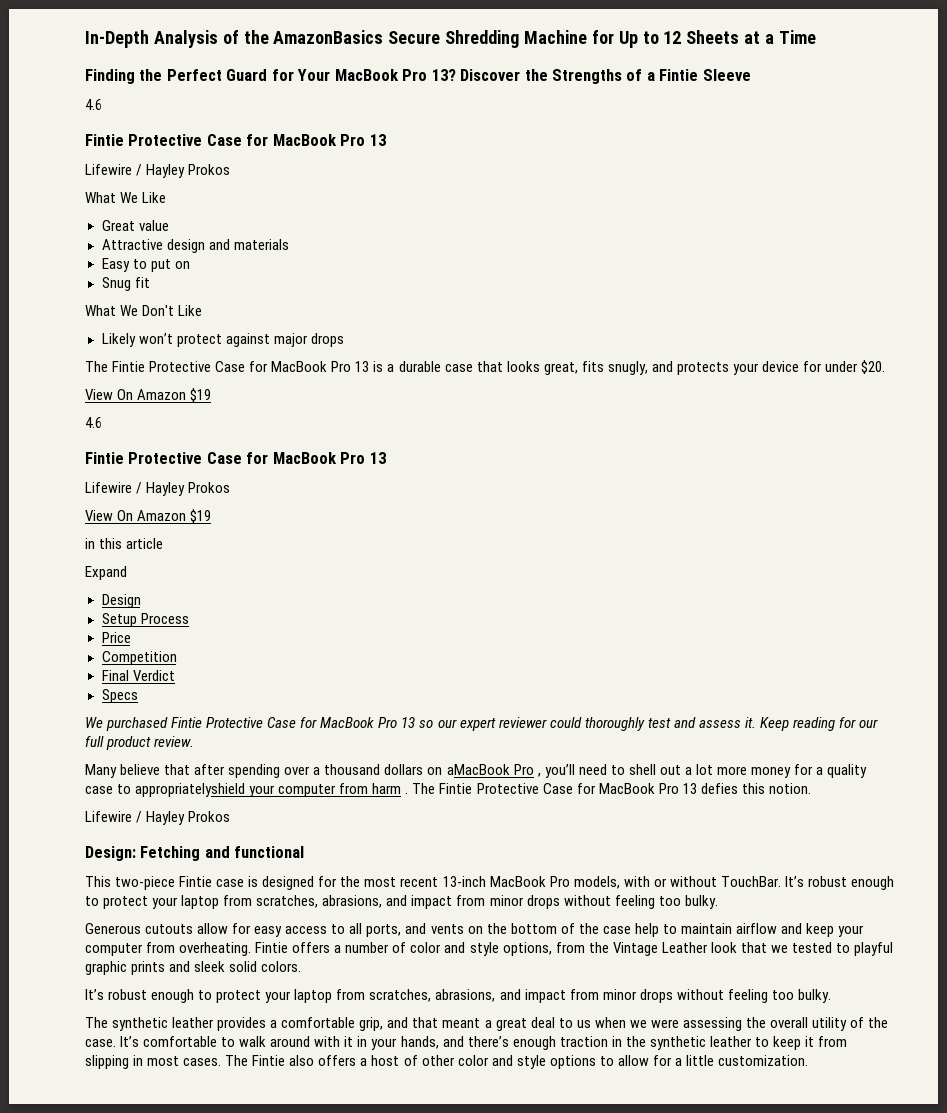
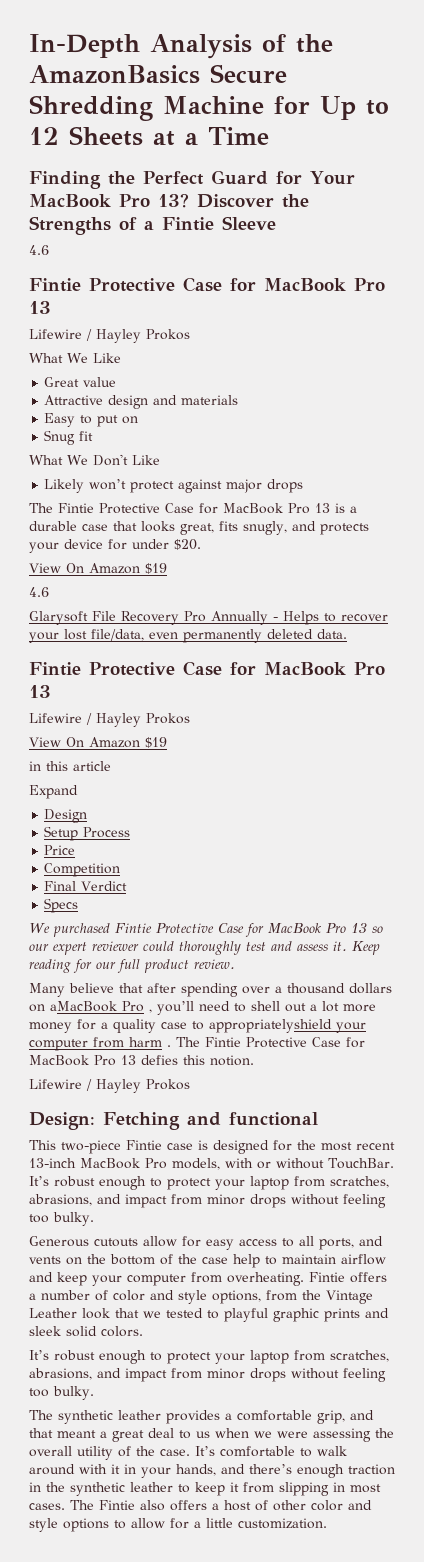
(102, 422) none -> [29,611,388,625] [29,629,347,643] // Glarysoft File Recovery Pro Annually - Helps to recover your lost file/data, even permanently deleted data.

